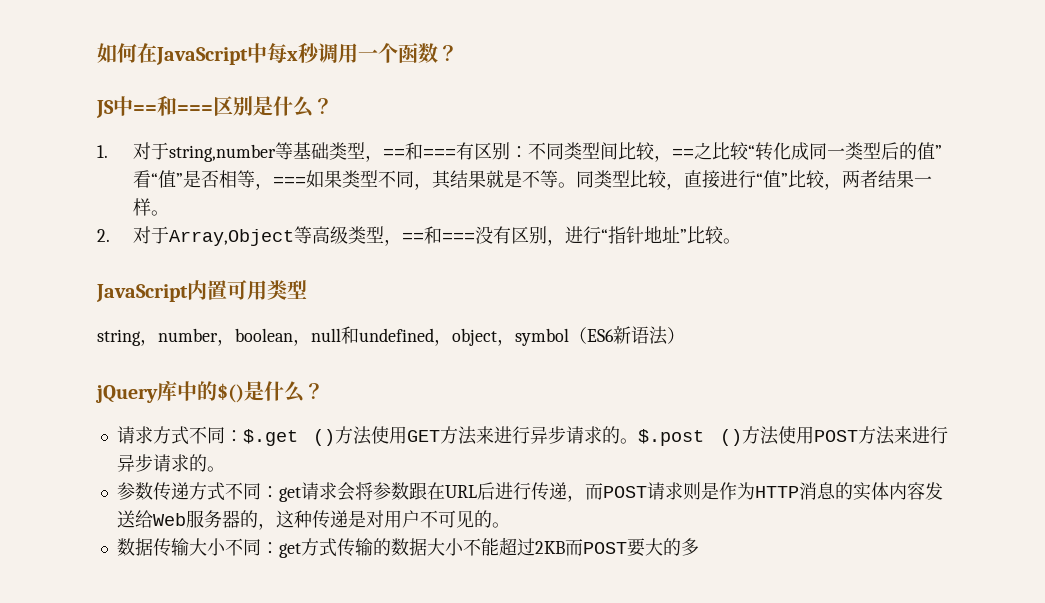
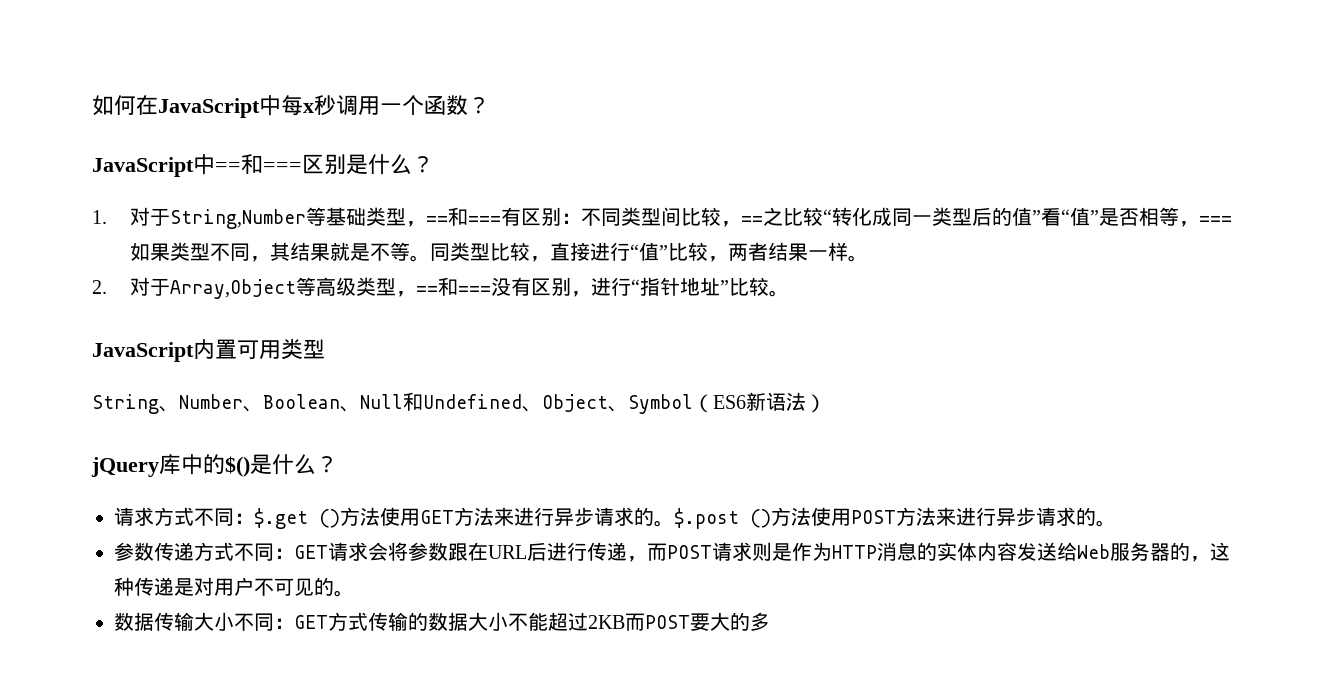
[96,100,114,118] JS -> [92,157,194,177] JavaScript
[168,144,276,162] string,number -> [170,209,307,229] String,Number
[97,326,569,346] string，number，boolean，null和undefined，object，symbol -> [92,392,693,414] String、Number、Boolean、Null和Undefined、Object、Symbol
[278,487,301,502] get -> [294,545,328,559] GET
[278,543,301,558] get -> [294,615,328,629] GET

